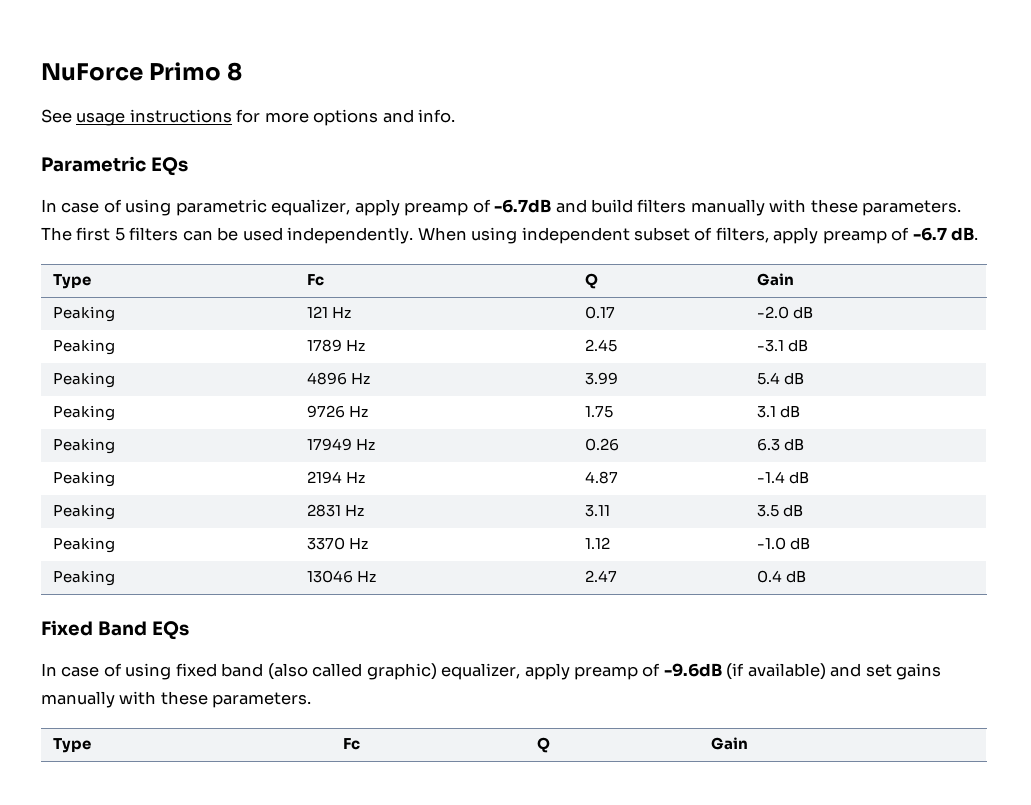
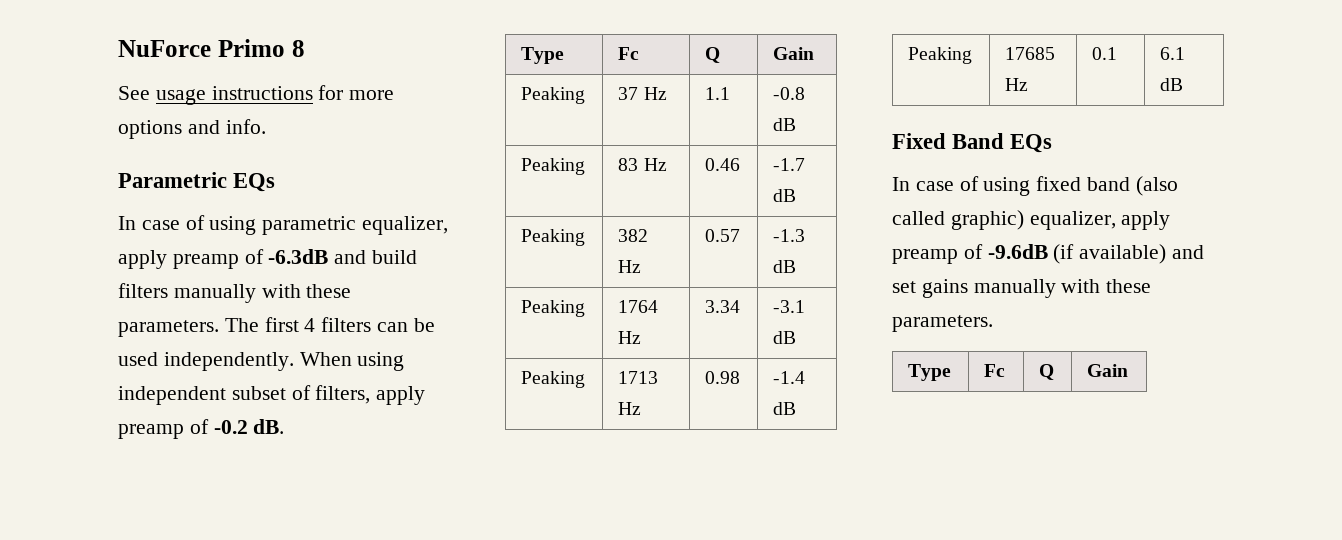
[494,199,552,213] -6.7dB -> [268,249,329,264] -6.3dB
[114,227,125,241] 5 -> [304,318,316,332] 4
[912,227,947,241] -6.7 -> [213,420,248,434] -0.2
[306,306,351,318] [584,306,615,319] [756,306,813,319] [52,339,115,355] [306,339,365,352] [584,339,617,352] 121 Hz | 0.17 | -2.0 dB // Peaking | 1789 Hz | 2.45 -> [618,87,667,100] [705,87,731,100] [773,87,806,100] [773,118,797,131] [521,158,586,175] [618,158,667,171] [705,158,741,171] [773,158,806,171] [773,189,797,202] [521,229,586,246] [618,229,649,242] [618,260,642,273] [705,229,741,242] [773,229,806,242] [773,260,797,273] [521,300,586,317] [618,300,659,313] [618,331,642,344] [705,300,741,313] 37 Hz | 1.1 | -0.8 dB // Peaking | 83 Hz | 0.46 | -1.7 dB // Peaking | 382 Hz | 0.57 | -1.3 dB // Peaking | 1764 Hz | 3.34
[306,372,370,385] [584,372,618,385] [756,372,804,385] [52,405,115,421] [306,405,368,418] [584,406,613,418] [756,406,800,418] [52,438,115,454] [306,438,375,451] [584,438,619,451] [756,438,804,451] [52,471,115,487] [306,471,365,484] [584,471,618,484] 4896 Hz | 3.99 | 5.4 dB // Peaking | 9726 Hz | 1.75 | 3.1 dB // Peaking | 17949 Hz | 0.26 | 6.3 dB // Peaking | 2194 Hz | 4.87 -> [618,371,659,384] [618,402,642,415] [705,371,741,384] 1713 Hz | 0.98
[306,504,364,517] [584,505,610,517] [756,505,803,517] [52,537,115,553] [306,537,368,550] [584,537,610,549] [756,537,810,550] [52,570,115,586] [306,570,376,583] [584,570,617,582] [756,570,782,583] 2831 Hz | 3.11 | 3.5 dB // Peaking | 3370 Hz | 1.12 | -1.0 dB // Peaking | 13046 Hz | 2.47 | 0.4 -> [1005,47,1056,60] [1005,78,1029,91] [1092,47,1118,60] [1160,47,1186,60] 17685 Hz | 0.1 | 6.1

